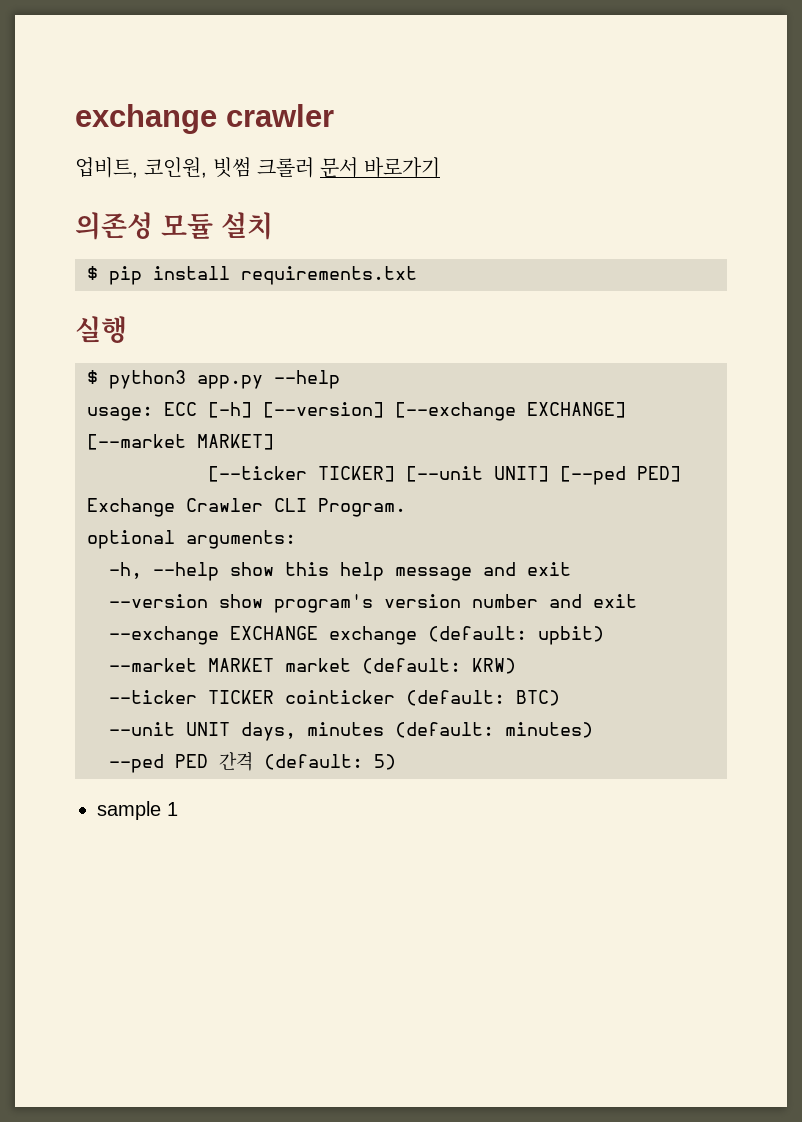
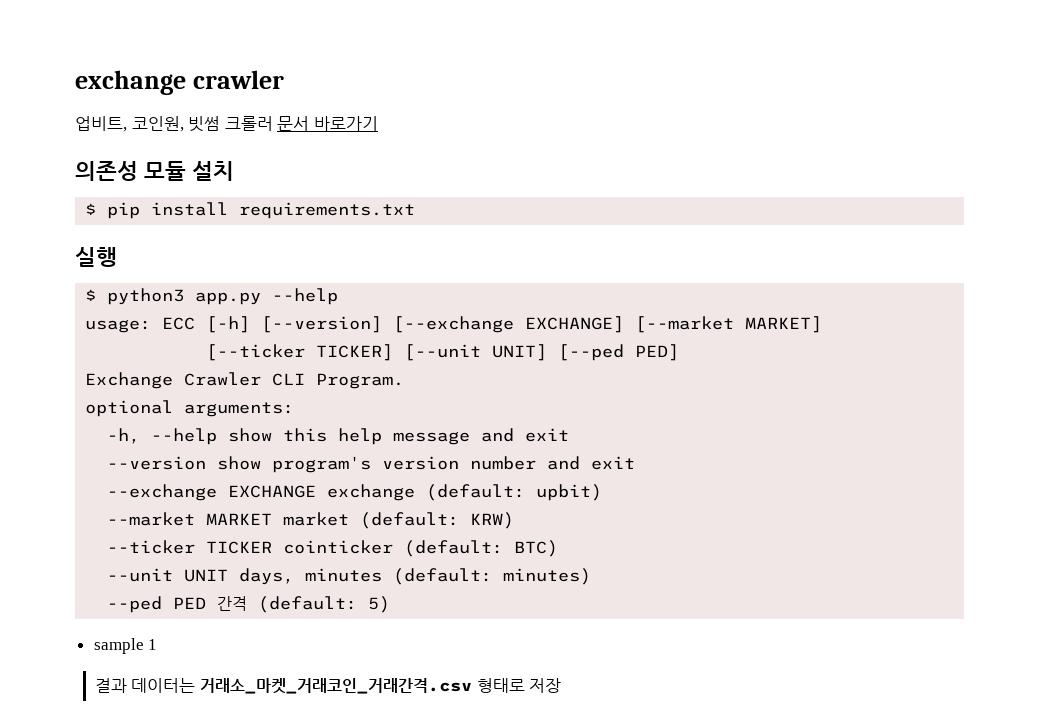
(178, 809) none -> [94,678,562,694] // 결과 데이터는 거래소_마켓_거래코인_거래간격.csv 형태로 저장

